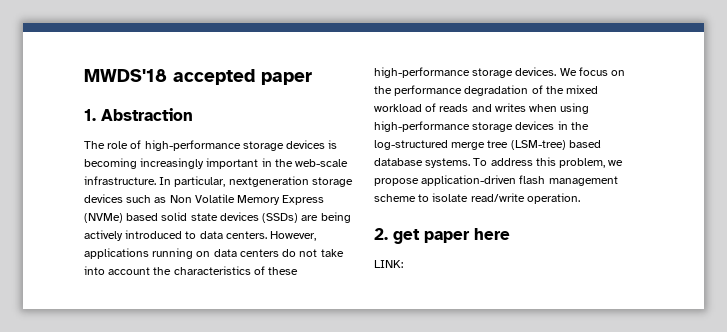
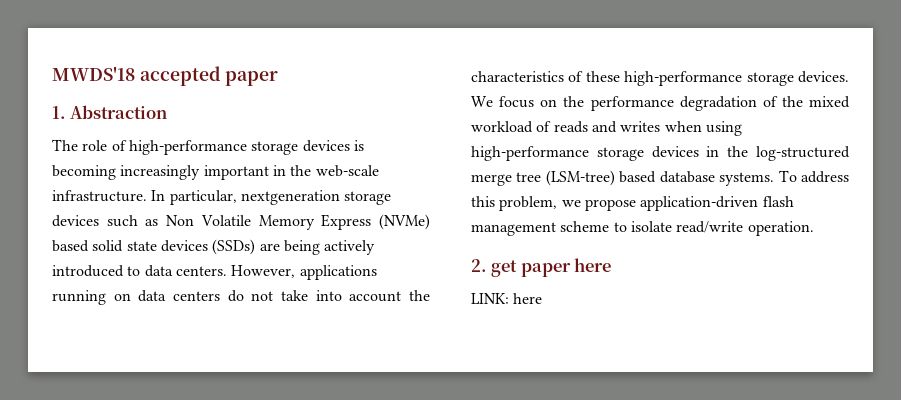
(403, 264) none -> [513,293,543,304] here

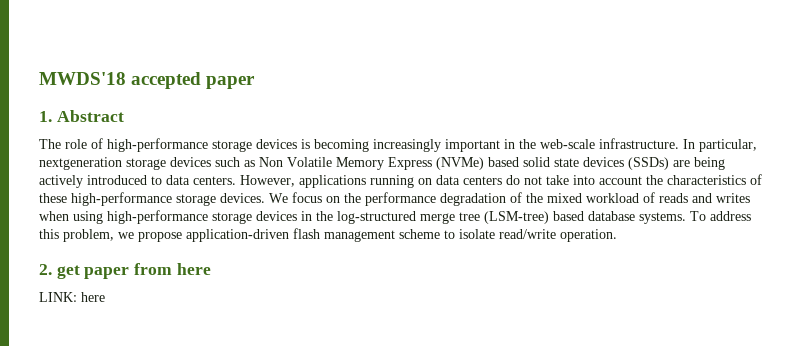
[70,105,168,119] Abstraction -> [56,110,124,122] Abstract
(571, 270) none -> [134,263,173,275] from

